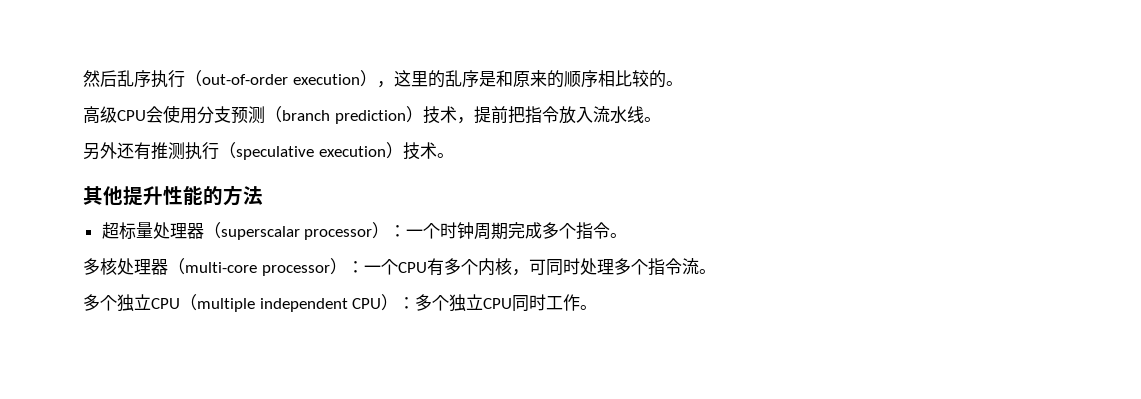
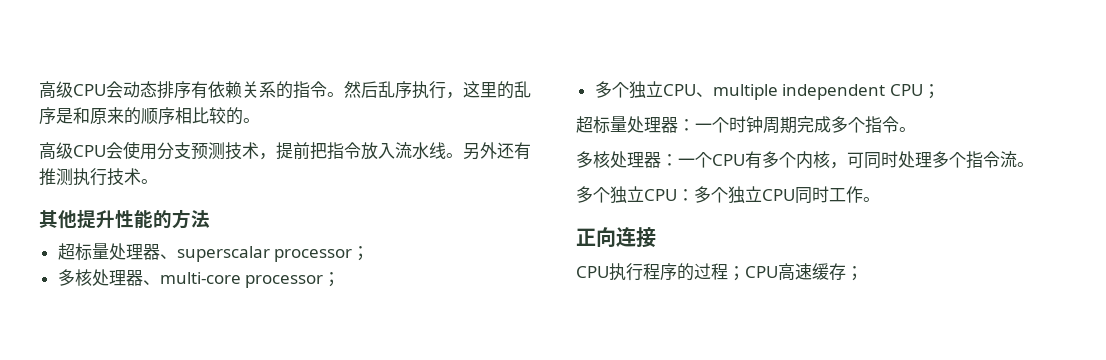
[83,70,377,88] 然后乱序执行（out-of-order execution） -> [39,81,446,99] 高级CPU会动态排序有依赖关系的指令。然后乱序执行
[265,106,423,124] （branch prediction） -> (225, 151) none
(661, 119) // -> (463, 155) none
[219,142,403,160] （speculative execution） -> (107, 177) none
[203,222,221,239] （ -> [159,254,177,259] 、
[372,222,390,239] ） -> [352,246,370,261] [57,269,341,288] [594,81,940,100] [576,116,678,134] ； // 多核处理器、multi-core processor； // 多个独立CPU、multiple independent CPU； // 超标量处理器
[168,258,347,276] （multi-core processor） -> (661, 160) none
[180,294,399,312] （multiple independent CPU） -> (677, 195) none
(598, 307) none -> [576,227,656,248] [576,263,863,281] // 正向连接 // CPU执行程序的过程；CPU高速缓存；

